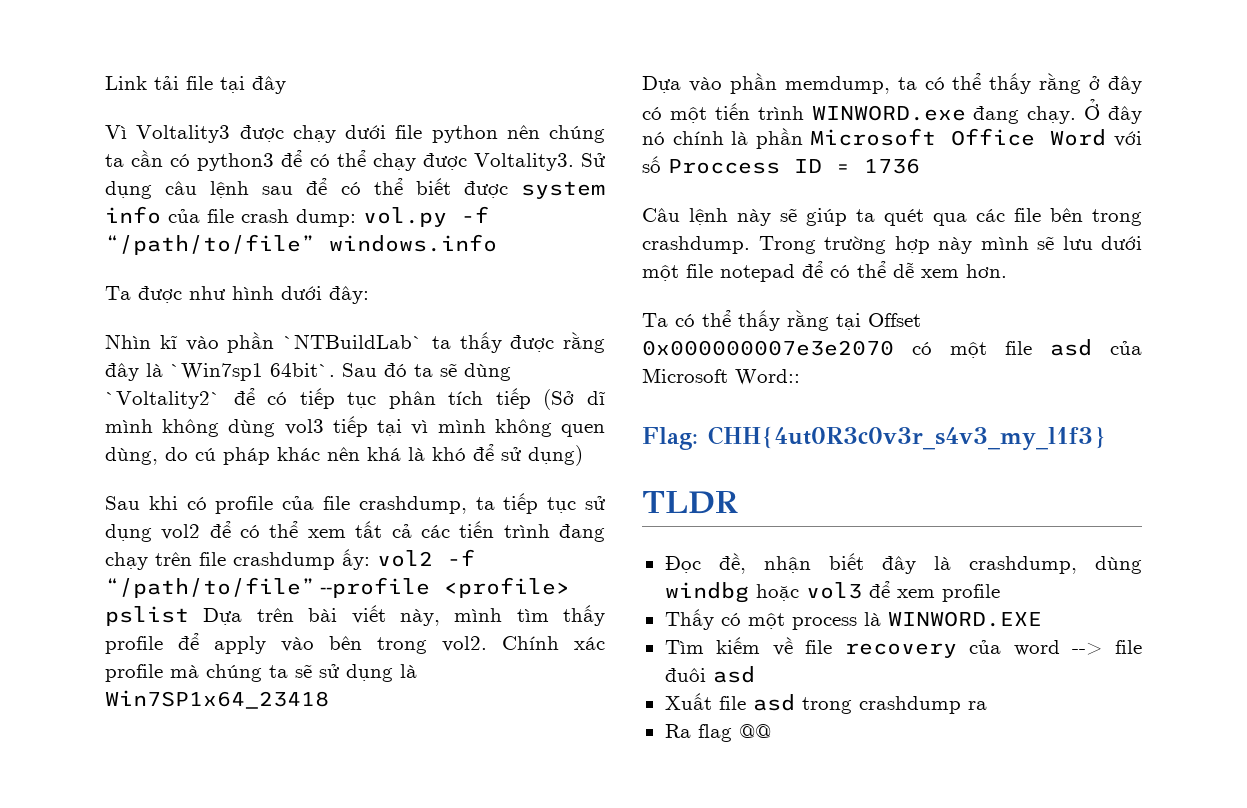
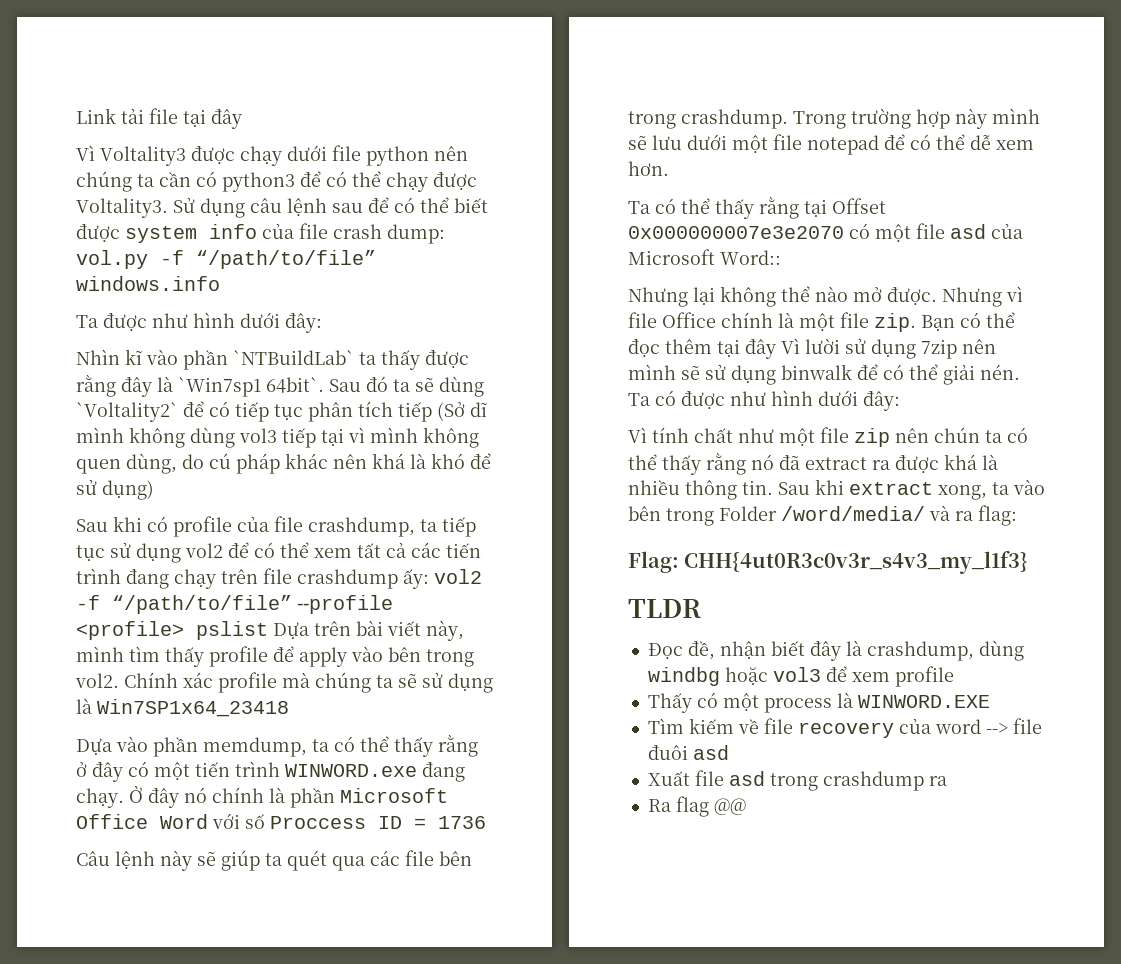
(800, 377) none -> [628,286,1023,307] [628,312,1015,332] [628,338,996,359] [628,364,1020,385] [628,390,900,411] [628,427,1028,447] [628,452,998,475] [628,479,1045,500] [628,505,1017,526] // Nhưng lại không thể nào mở được. Nhưng vì file Office chính là một file zip. Bạn có thể đọc thêm tại đây Vì lười sử dụng 7zip nên mình sẽ sử dụng binwalk để có thể giải nén. Ta có được như hình dưới đây: // Vì tính chất như một file zip nên chún ta có thể thấy rằng nó đã extract ra được khá là nhiều thông tin. Sau khi extract xong, ta vào bên trong Folder /word/media/ và ra flag:

